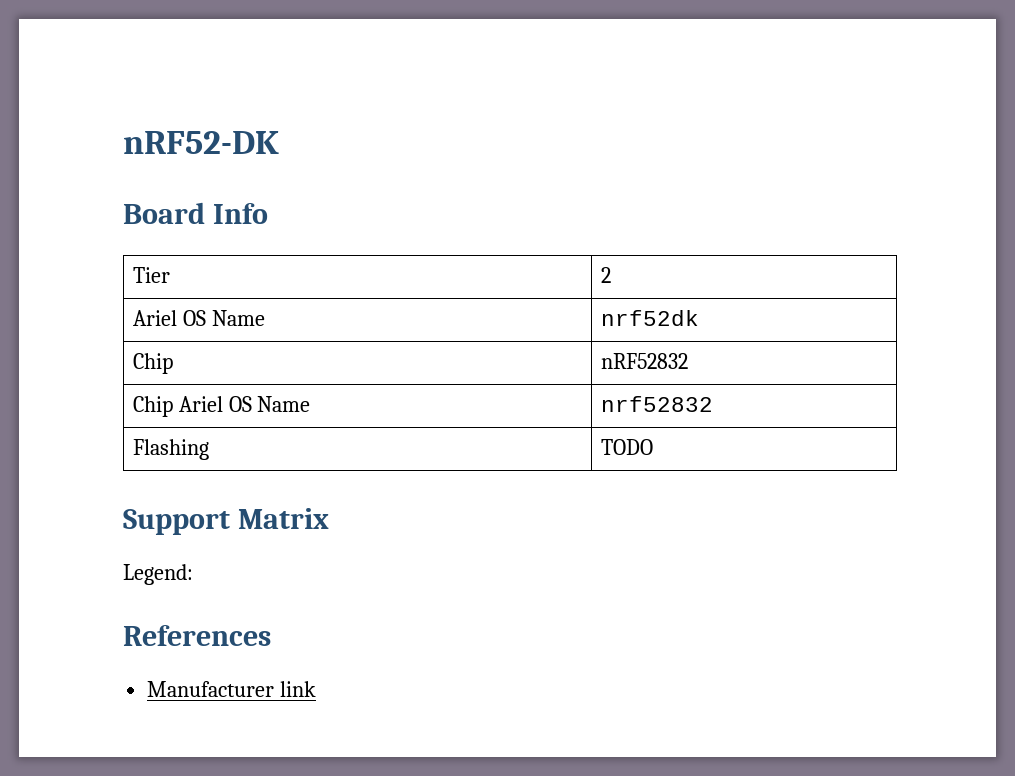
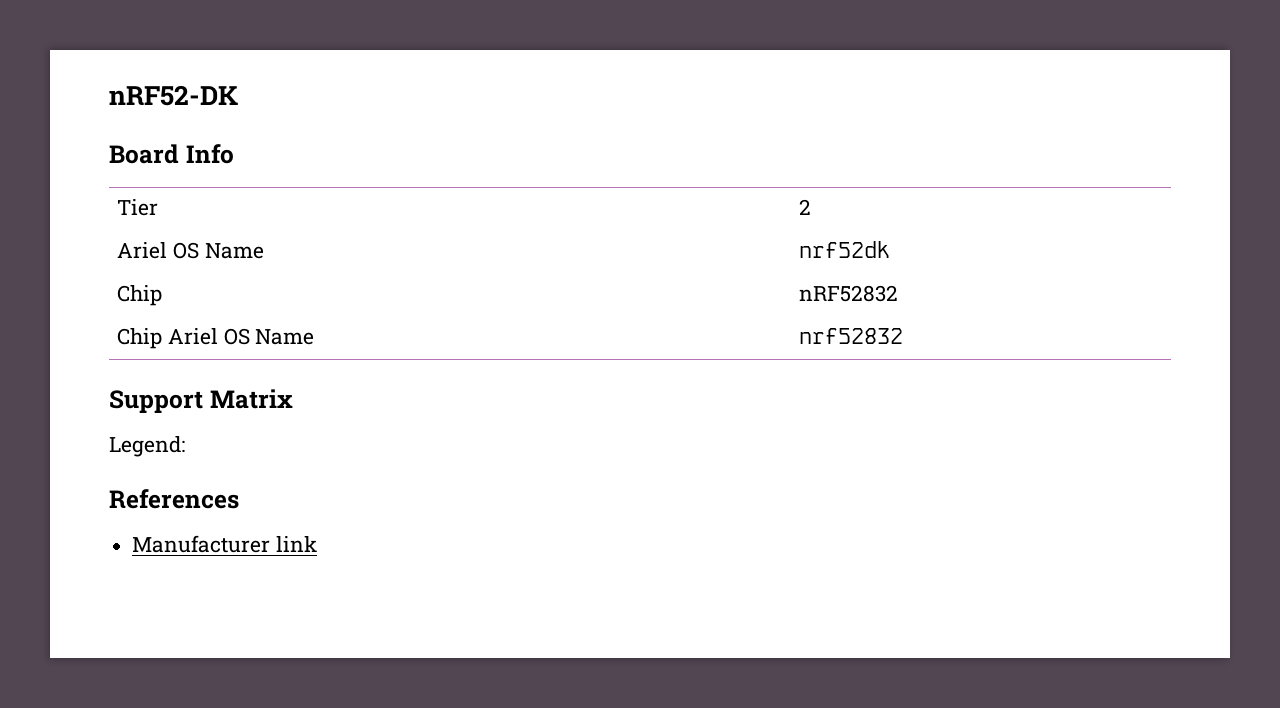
[132,439,209,460] [600,439,653,455] // Flashing | TODO -> (904, 336) none

